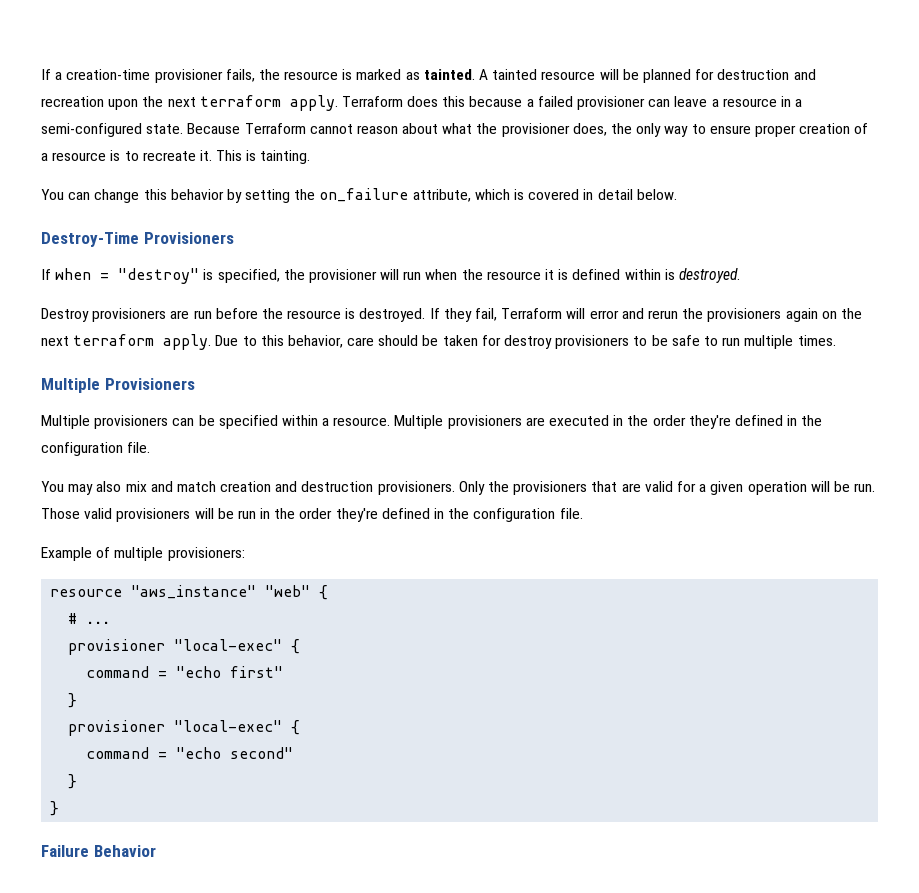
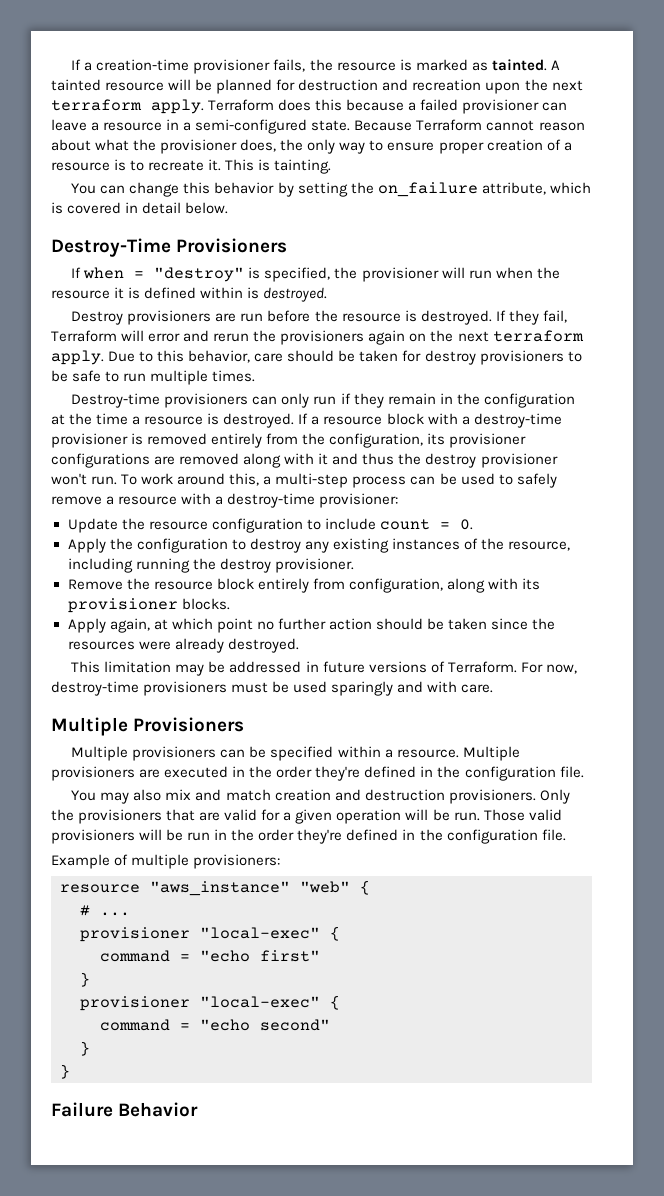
(836, 340) none -> [71,393,575,408] [51,413,562,428] [51,433,527,448] [51,453,558,468] [51,473,557,488] [51,493,399,508] [67,518,473,533] [67,538,570,553] [67,558,354,573] [67,578,540,593] [67,598,230,613] [67,618,556,633] [67,638,299,653] [71,661,577,676] [51,681,494,696] // Destroy-time provisioners can only run if they remain in the configuration at the time a resource is destroyed. If a resource block with a destroy-time provisioner is removed entirely from the configuration, its provisioner configurations are removed along with it and thus the destroy provisioner won't run. To work around this, a multi-step process can be used to safely remove a resource with a destroy-time provisioner: // Update the resource configuration to include count = 0. // Apply the configuration to destroy any existing instances of the resource, including running the destroy provisioner. // Remove the resource block entirely from configuration, along with its provisioner blocks. // Apply again, at which point no further action should be taken since the resources were already destroyed. // This limitation may be addressed in future versions of Terraform. For now, destroy-time provisioners must be used sparingly and with care.

